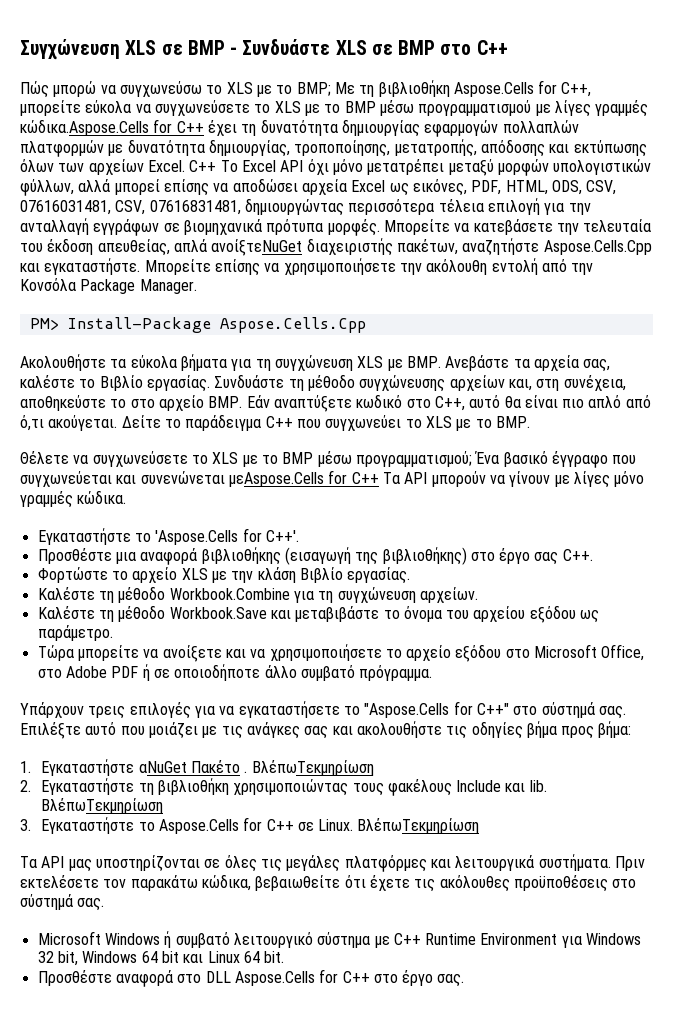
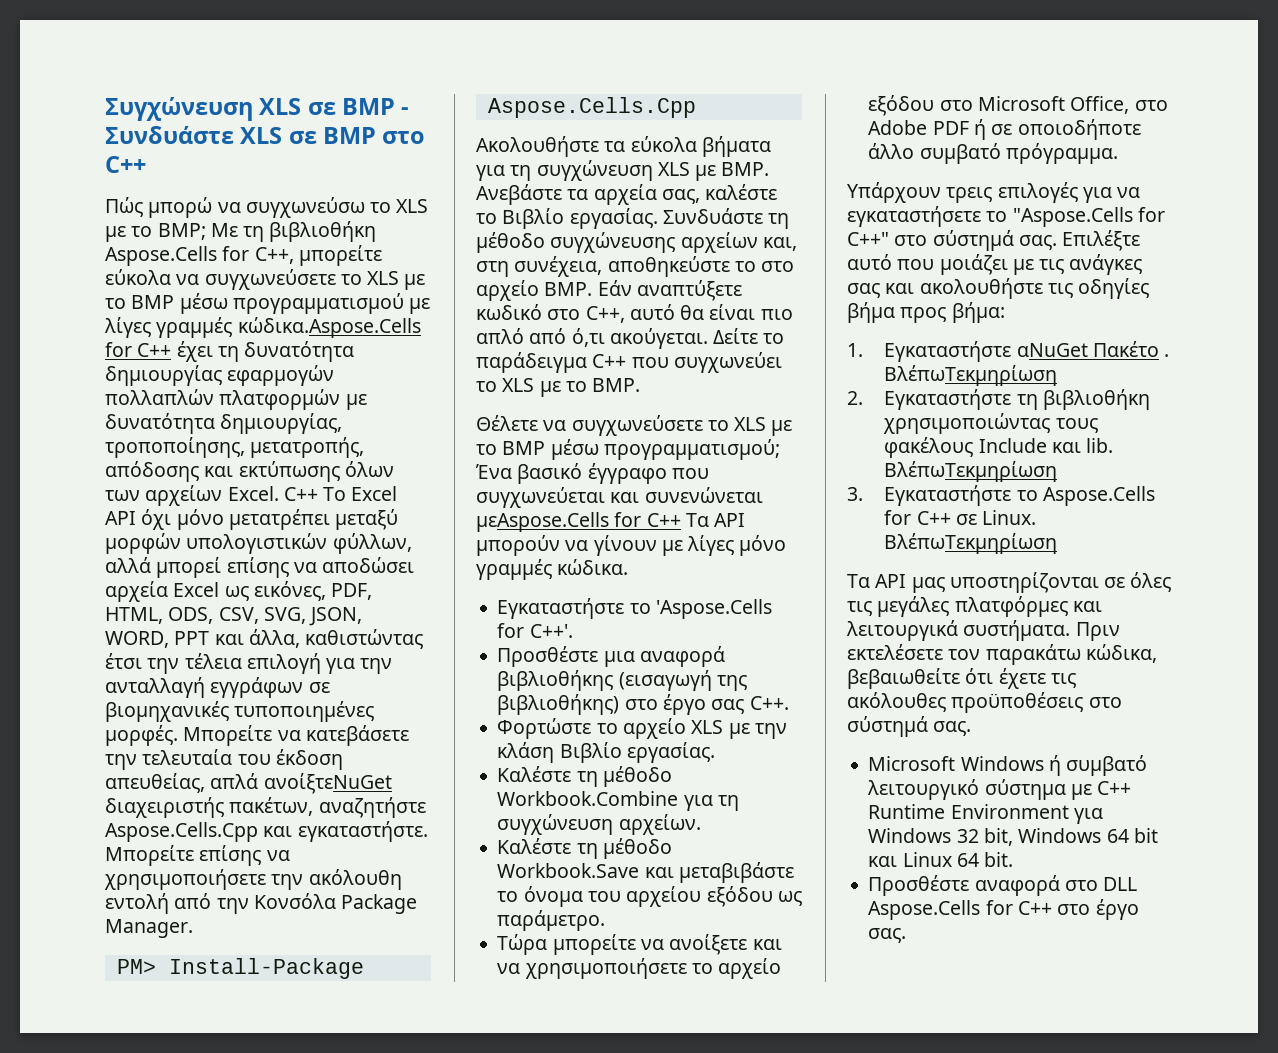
[20,198,435,216] 07616031481, CSV, 07616831481, δημιουργώντας περισσότερα -> [263,607,363,626] [105,629,424,649] [105,653,180,674] SVG, JSON, WORD, PPT και άλλα, καθιστώντας έτσι την
[183,219,324,235] βιομηχανικά πρότυπα -> [105,701,375,722] βιομηχανικές τυποποιημένες

